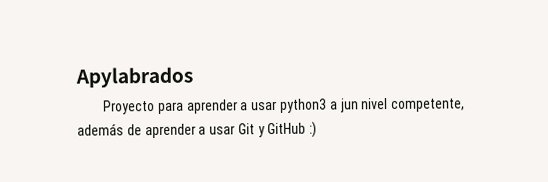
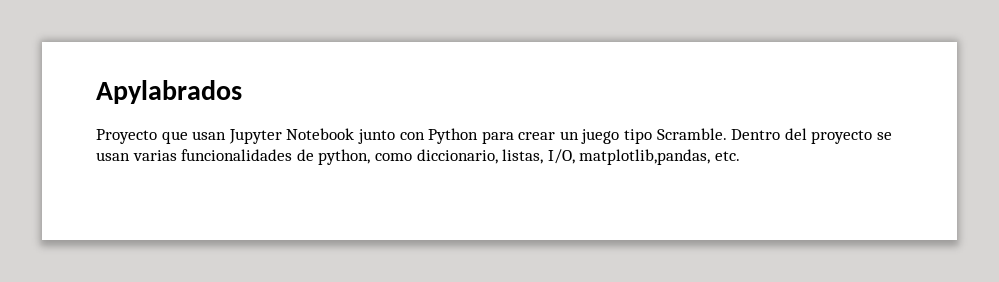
[157,98,466,114] [77,121,318,139] para aprender a usar python3 a jun nivel competente, además de aprender a usar Git y GitHub :) -> [161,128,893,144] [96,149,740,165] que usan Jupyter Notebook junto con Python para crear un juego tipo Scramble. Dentro del proyecto se usan varias funcionalidades de python, como diccionario, listas, I/O, matplotlib,pandas, etc.

